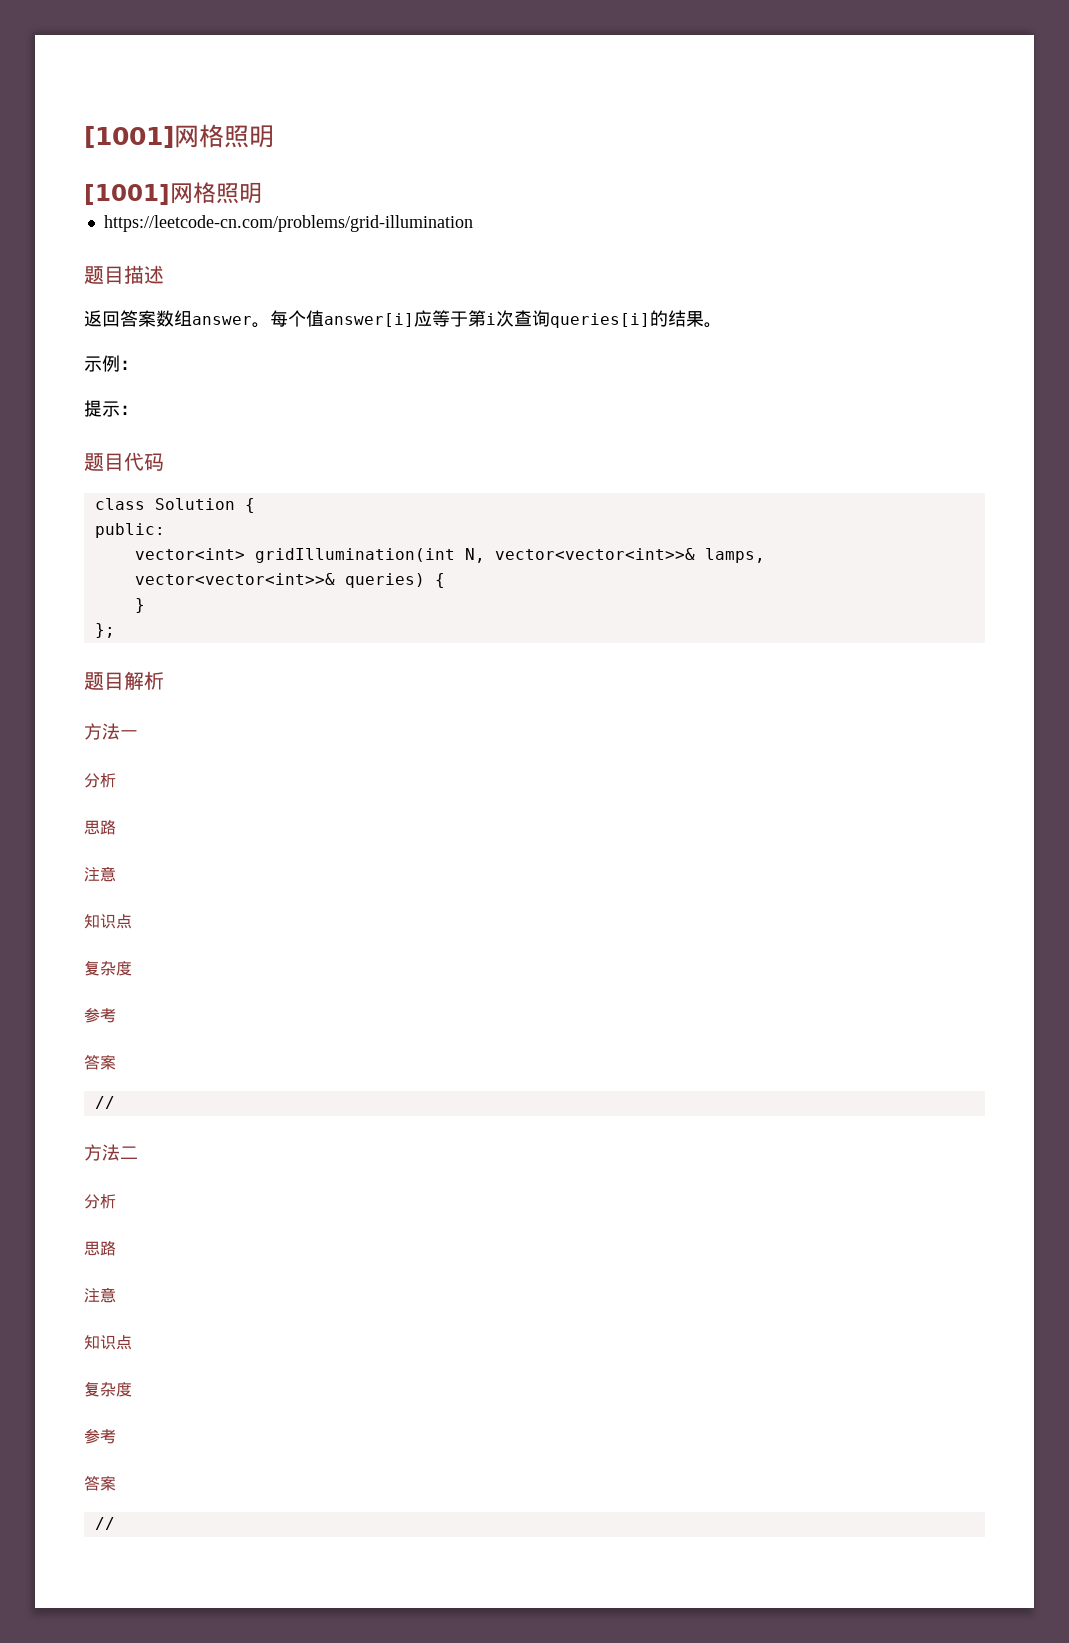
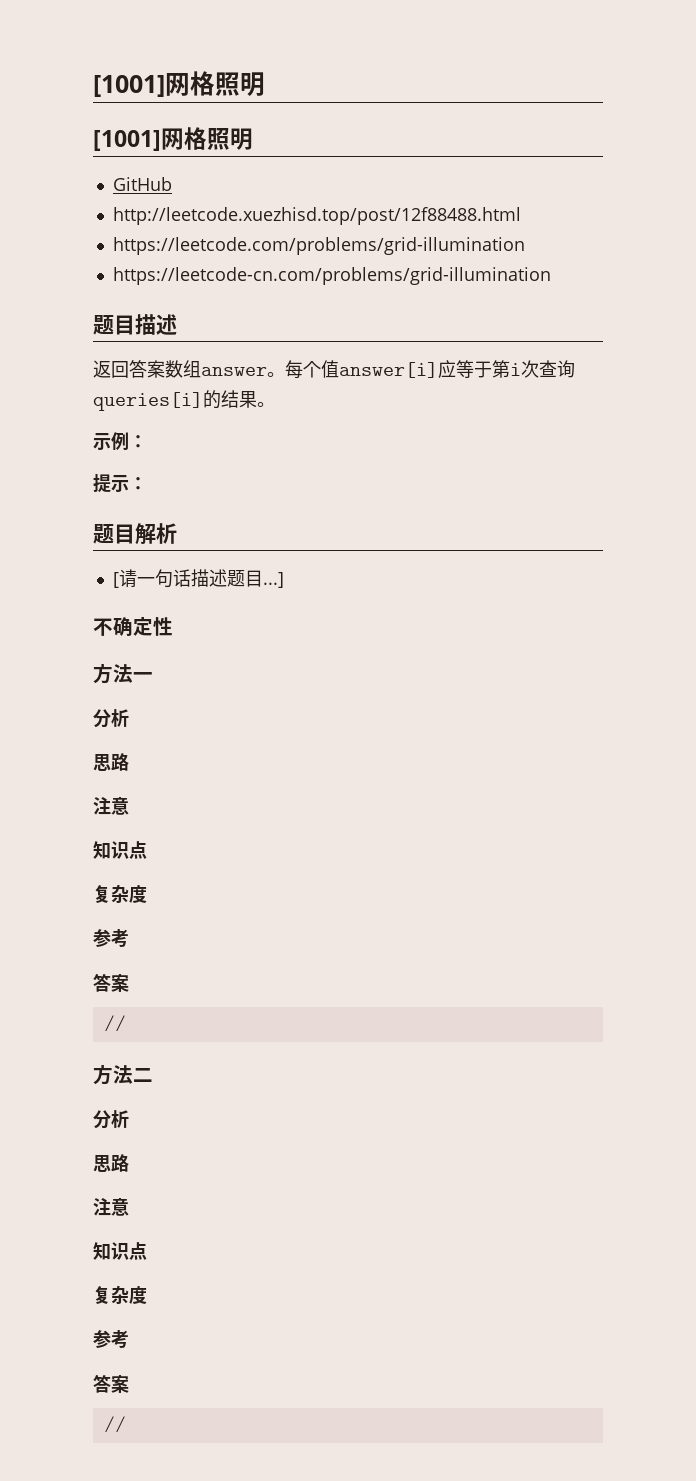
(262, 193) none -> [112,177,172,191] [112,207,521,225] [112,237,525,255] // GitHub // http://leetcode.xuezhisd.top/post/12f88488.html // https://leetcode.com/problems/grid-illumination
[124,452,164,471] [94,498,255,513] [94,523,165,538] [134,548,765,563] [134,573,445,588] [134,598,145,613] [94,623,115,638] [84,671,164,690] 代码 // class Solution { // public: // vector<int> gridIllumination(int N, vector<vector<int>>& lamps, vector<vector<int>>& queries) { // } // }; // 题目解析 -> [135,523,177,545] [112,569,284,588] [93,617,173,636] 解析 // [请一句话描述题目...] // 不确定性

